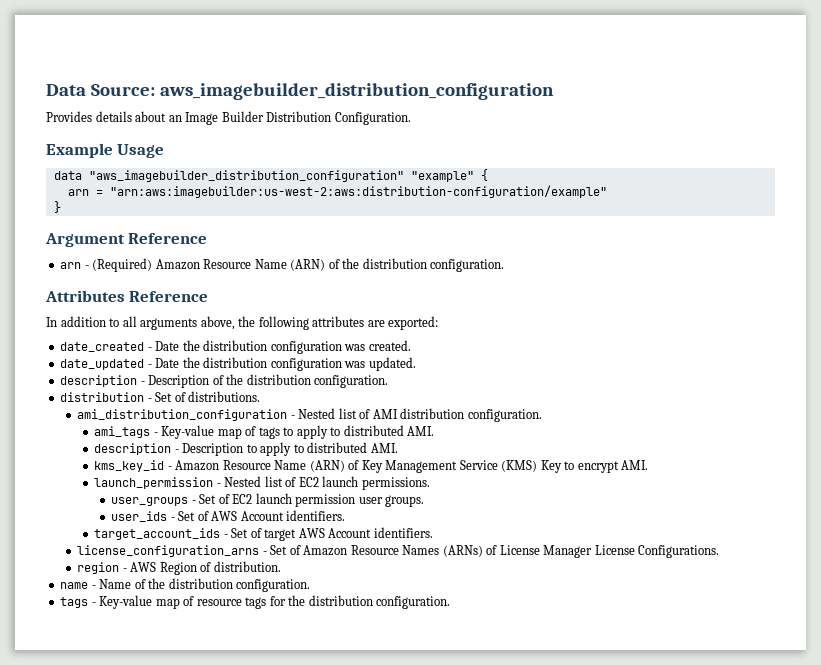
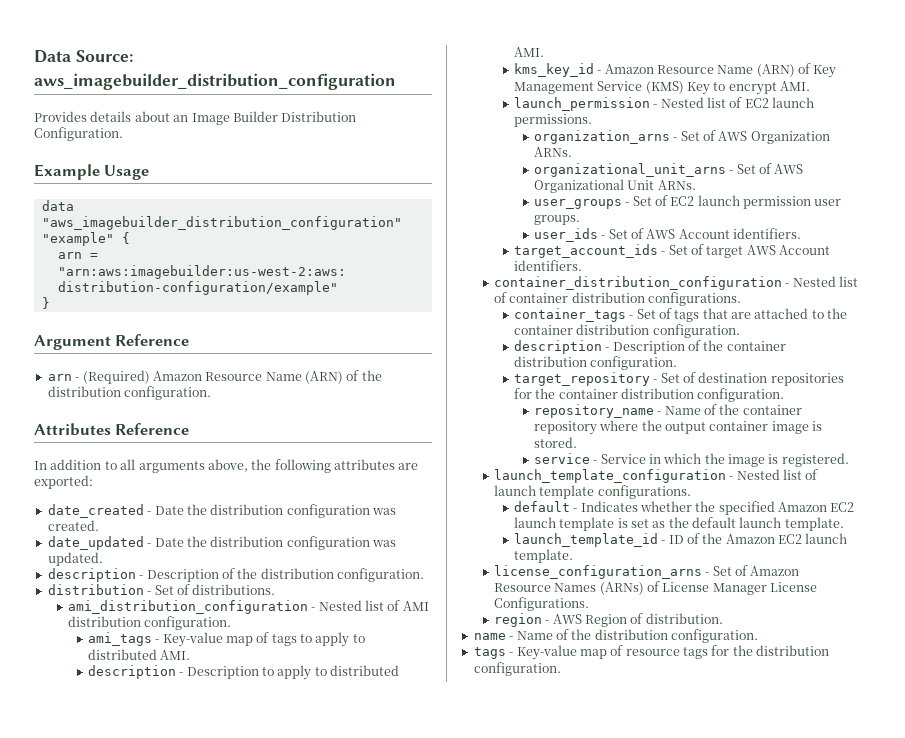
(430, 483) none -> [533,130,830,144] [533,147,572,157] [533,163,804,177] [533,179,696,193] // organization_arns - Set of AWS Organization ARNs. // organizational_unit_arns - Set of AWS Organizational Unit ARNs.
(433, 532) none -> [493,276,858,290] [493,292,741,306] [513,308,848,322] [513,324,740,338] [513,340,786,354] [513,356,678,370] [513,372,844,386] [513,388,785,402] [533,404,802,418] [533,420,823,435] [533,437,577,448] [533,453,849,467] [493,469,819,483] [493,485,691,499] [513,501,855,515] [513,517,844,531] [513,533,848,547] [513,549,573,563] // container_distribution_configuration - Nested list of container distribution configurations. // container_tags - Set of tags that are attached to the container distribution configuration. // description - Description of the container distribution configuration. // target_repository - Set of destination repositories for the container distribution configuration. // repository_name - Name of the container repository where the output container image is stored. // service - Service in which the image is registered. // launch_template_configuration - Nested list of launch template configurations. // default - Indicates whether the specified Amazon EC2 launch template is set as the default launch template. // launch_template_id - ID of the Amazon EC2 launch template.

